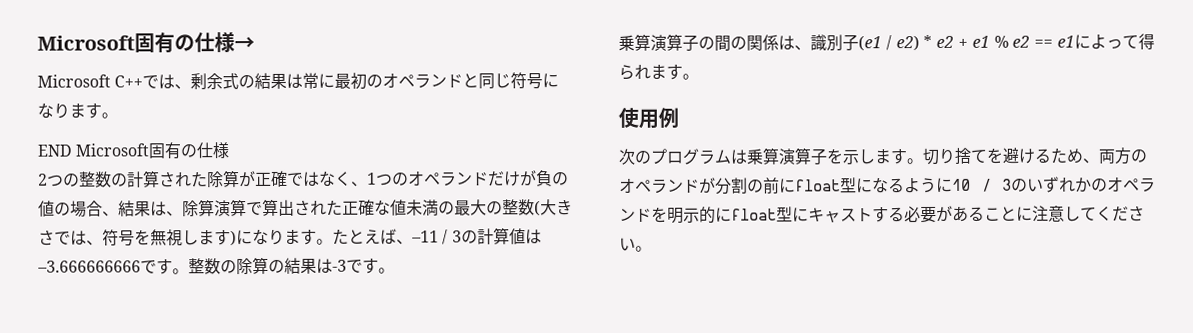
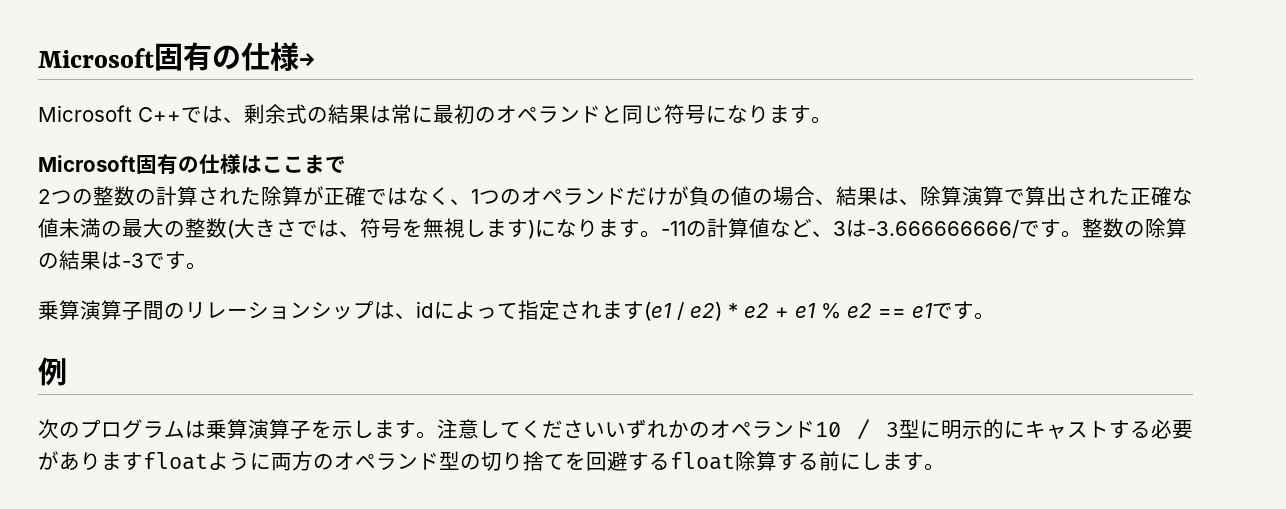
[37,142,230,160] END Microsoft固有の仕様 -> [38,154,346,174] Microsoft固有の仕様はここまで
[332,227,542,245] [37,260,141,273] たとえば、–11 / 3の計算値は–3.666666666 -> [661,218,1019,238] -11の計算値など、3は-3.666666666/
[698,34,859,52] の間の関係は、識別子 -> [143,300,644,320] 間のリレーションシップは、idによって指定されます
[1074,33,1155,50] [618,63,699,80] [618,107,659,129] によって得られます。 // 使用 -> [932,301,995,320] です。 //
[922,147,1147,166] [619,177,1028,195] 切り捨てを避けるため、両方のオペランドが分割の前にfloat型になるように10 / 3の -> [437,419,605,439] 注意してください
[651,206,793,224] を明示的にfloat型 -> [815,419,1004,440] 10 / 3型に明示的
[968,205,1145,222] [619,237,636,251] ることに注意してください -> [80,451,924,471] りますfloatように両方のオペランド型の切り捨てを回避するfloat除算する前にします

